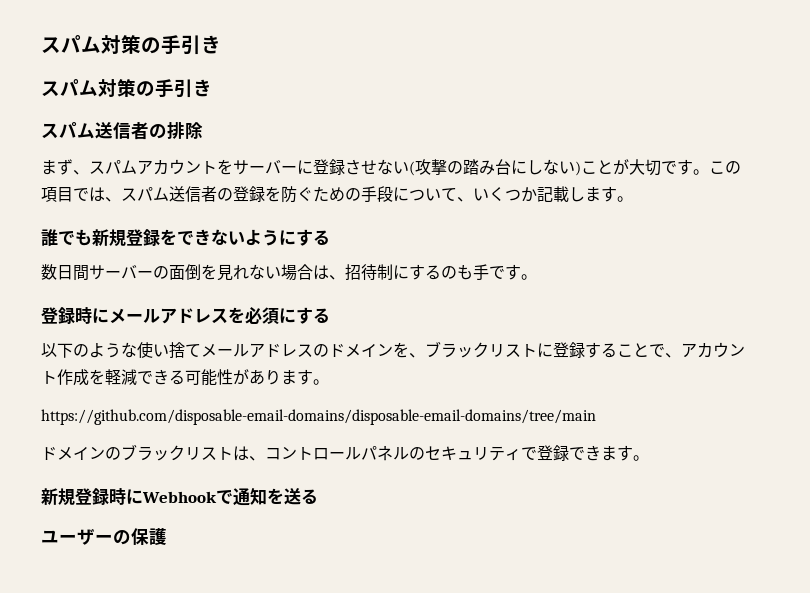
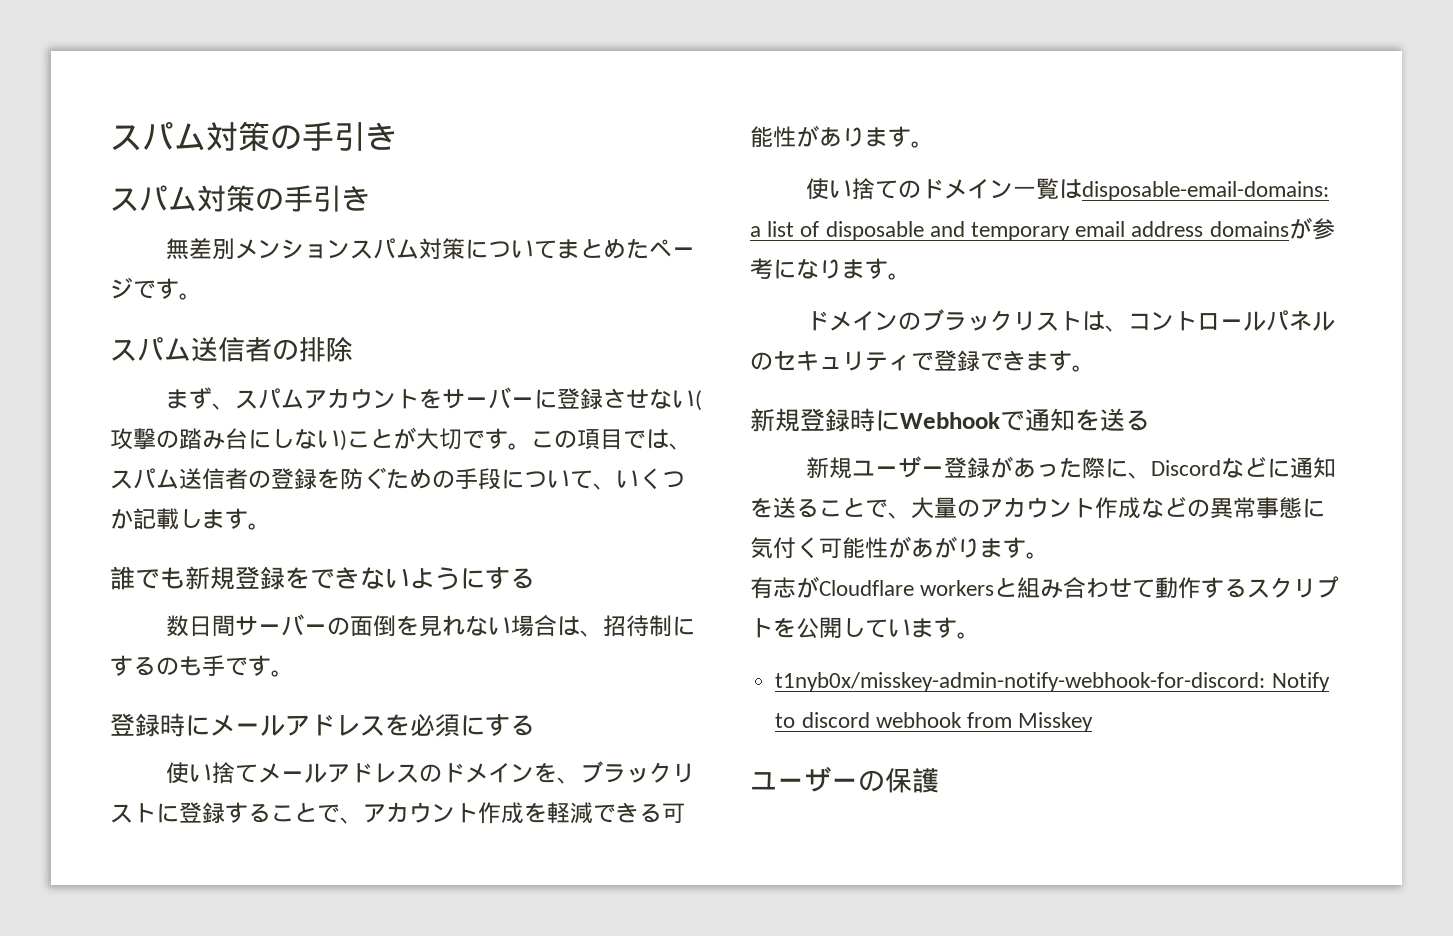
(212, 88) none -> [165,238,695,260] [110,277,202,300] // 無差別メンションスパム対策についてまとめたページです。
[41,342,137,358] 以下のような -> (535, 725) none
[41,409,596,425] https://github.com/disposable-email-domains/disposable-email-domains/tree/main -> [805,178,1329,201] [750,217,1335,241] [750,258,911,280] 使い捨てのドメイン一覧はdisposable-email-domains: a list of disposable and temporary email address domainsが参考になります。
(318, 496) none -> [805,456,1336,479] [750,497,1325,519] [750,536,1049,559] [750,576,1340,599] [750,617,980,639] [775,672,1330,692] [775,712,1094,732] // 新規ユーザー登録があった際に、Discordなどに通知を送ることで、大量のアカウント作成などの異常事態に気付く可能性があがります。 // 有志がCloudflare workersと組み合わせて動作するスクリプトを公開しています。 // t1nyb0x/misskey-admin-notify-webhook-for-discord: Notify to discord webhook from Misskey

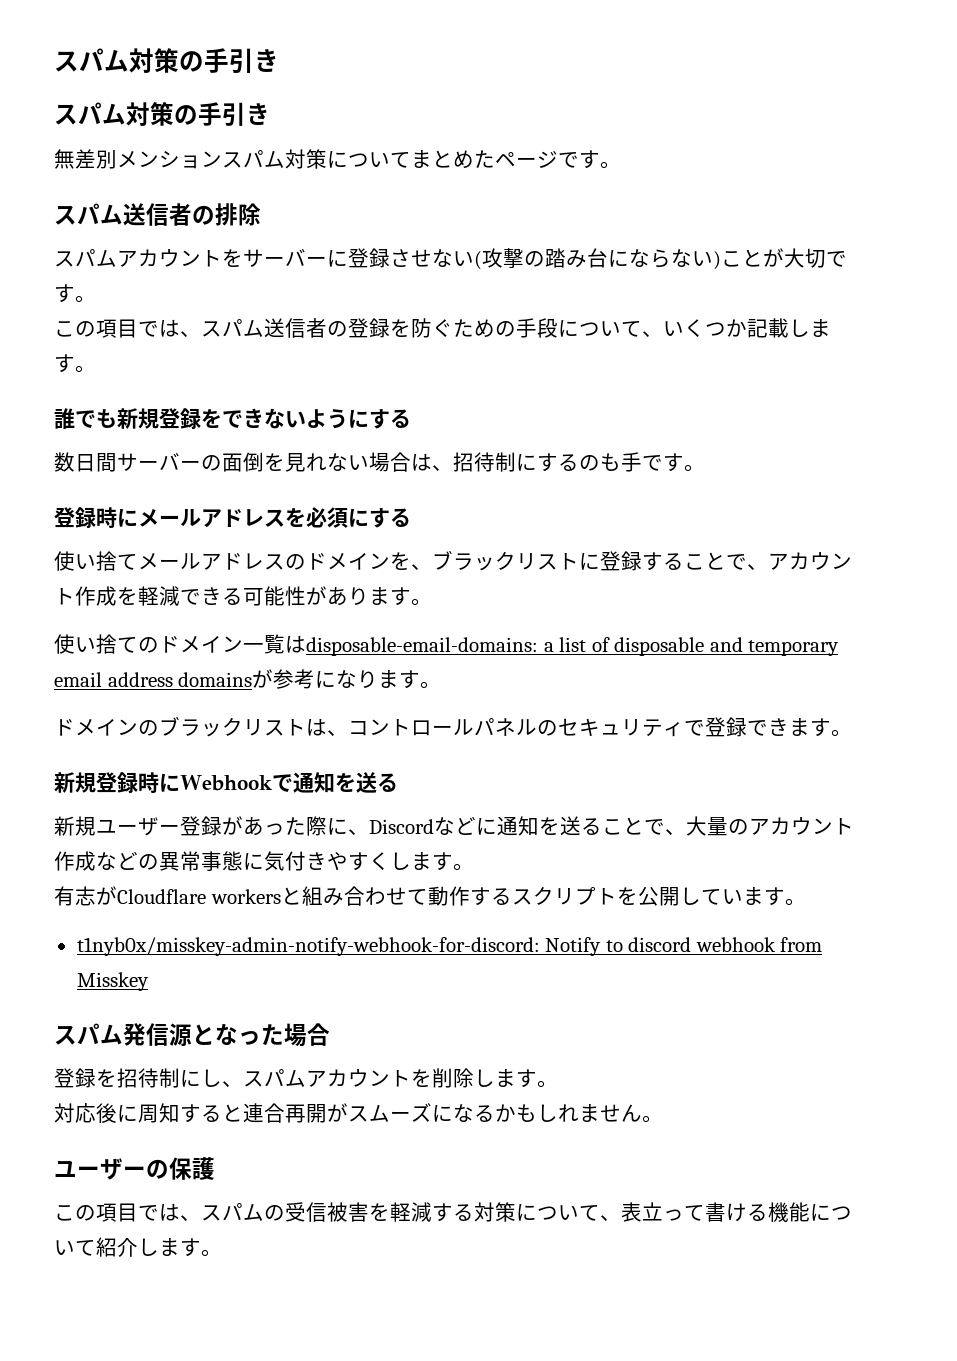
[165,387,235,410] まず、 -> (261, 214) none
[271,429,294,448] し -> [629,249,671,268] なら
(531, 446) none -> (96, 299) //
[796,536,980,559] く可能性があがり -> [306,852,411,871] きやすくし
[750,766,939,793] ユーザーの保護 -> [54,1023,330,1047] [54,1068,558,1088] [54,1103,663,1123] [54,1157,215,1180] [54,1202,852,1222] [54,1237,222,1257] スパム発信源となった場合 // 登録を招待制にし、スパムアカウントを削除します。 // 対応後に周知すると連合再開がスムーズになるかもしれません。 // ユーザーの保護 // この項目では、スパムの受信被害を軽減する対策について、表立って書ける機能について紹介します。

